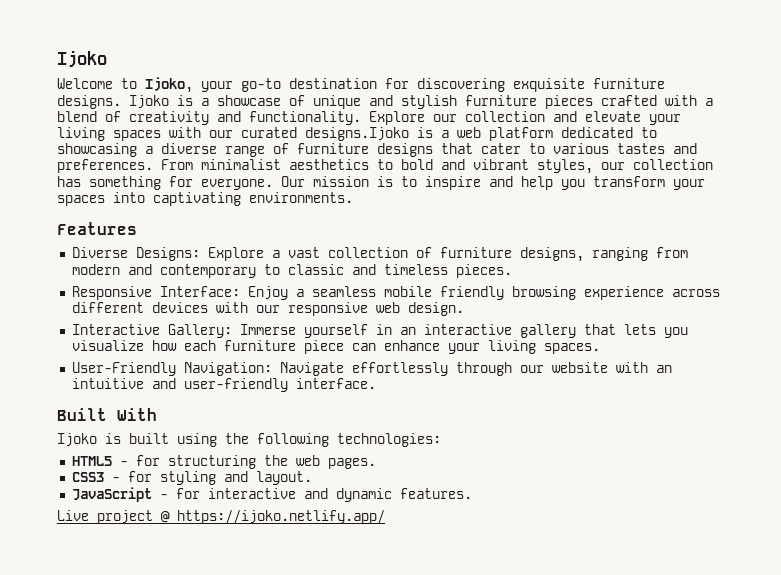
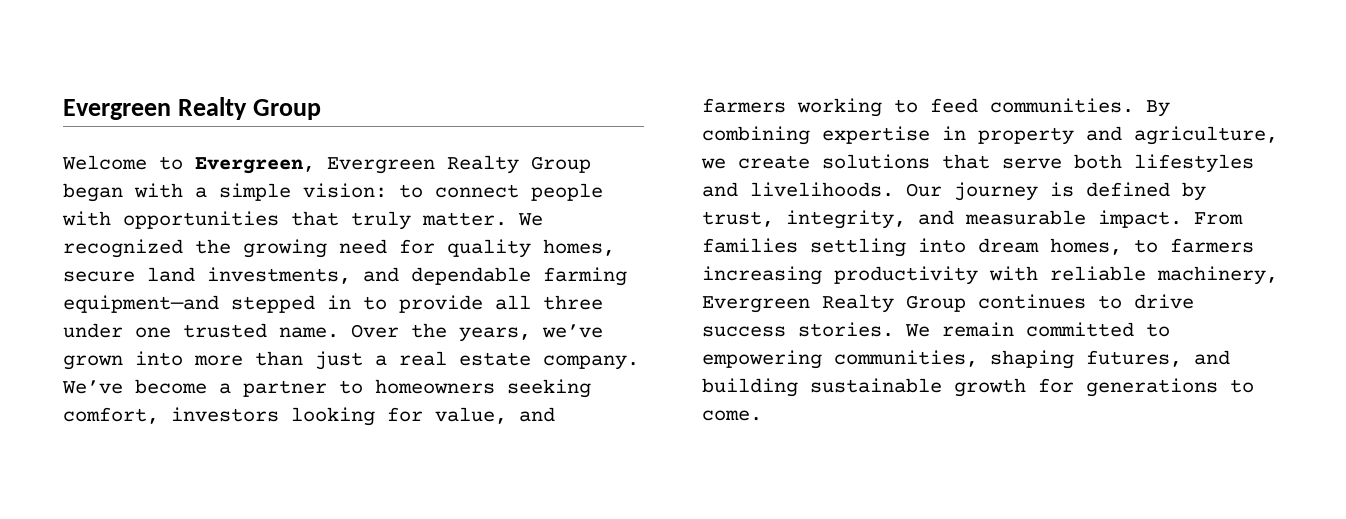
[57,50,107,68] Ijoko -> [63,97,321,120] Evergreen Realty Group
[145,77,665,93] [57,95,713,109] [57,111,681,125] [57,127,657,141] [57,143,697,157] [57,159,713,174] [57,176,705,190] [57,192,353,206] [57,222,137,235] [71,247,688,262] [71,264,512,278] [71,286,720,300] [71,302,464,316] [71,324,688,338] [71,340,600,354] [71,362,672,376] [71,378,376,392] [57,408,157,421] [57,433,441,447] [71,455,376,469] [71,471,312,485] [71,487,472,502] [57,510,385,524] Ijoko, your go-to destination for discovering exquisite furniture designs. Ijoko is a showcase of unique and stylish furniture pieces crafted with a blend of creativity and functionality. Explore our collection and elevate your living spaces with our curated designs.Ijoko is a web platform dedicated to showcasing a diverse range of furniture designs that cater to various tastes and preferences. From minimalist aesthetics to bold and vibrant styles, our collection has something for everyone. Our mission is to inspire and help you transform your spaces into captivating environments. // Features // Diverse Designs: Explore a vast collection of furniture designs, ranging from modern and contemporary to classic and timeless pieces. // Responsive Interface: Enjoy a seamless mobile friendly browsing experience across different devices with our responsive web design. // Interactive Gallery: Immerse yourself in an interactive gallery that lets you visualize how each furniture piece can enhance your living spaces. // User-Friendly Navigation: Navigate effortlessly through our website with an intuitive and user-friendly interface. // Built With // Ijoko is built using the following technologies: // HTML5 - for structuring the web pages. // CSS3 - for styling and layout. // JavaScript - for interactive and dynamic features. // Live project @ https://ijoko.netlify.app/ -> [195,155,591,174] [63,183,603,202] [62,211,543,230] [63,239,615,258] [63,267,627,286] [63,295,603,313] [63,323,603,342] [63,351,639,370] [62,379,591,398] [63,407,555,426] [702,98,1170,117] [702,126,1278,145] [701,154,1254,173] [702,182,1206,201] [702,210,1243,229] [702,238,1254,257] [702,266,1278,285] [702,294,1194,313] [702,322,1170,337] [702,350,1230,369] [702,378,1254,397] [702,410,762,421] Evergreen, Evergreen Realty Group began with a simple vision: to connect people with opportunities that truly matter. We recognized the growing need for quality homes, secure land investments, and dependable farming equipment—and stepped in to provide all three under one trusted name. Over the years, we’ve grown into more than just a real estate company. We’ve become a partner to homeowners seeking comfort, investors looking for value, and farmers working to feed communities. By combining expertise in property and agriculture, we create solutions that serve both lifestyles and livelihoods. Our journey is defined by trust, integrity, and measurable impact. From families settling into dream homes, to farmers increasing productivity with reliable machinery, Evergreen Realty Group continues to drive success stories. We remain committed to empowering communities, shaping futures, and building sustainable growth for generations to come.

